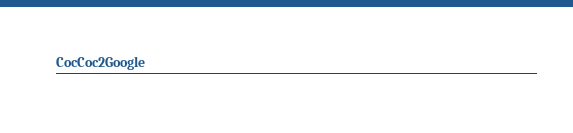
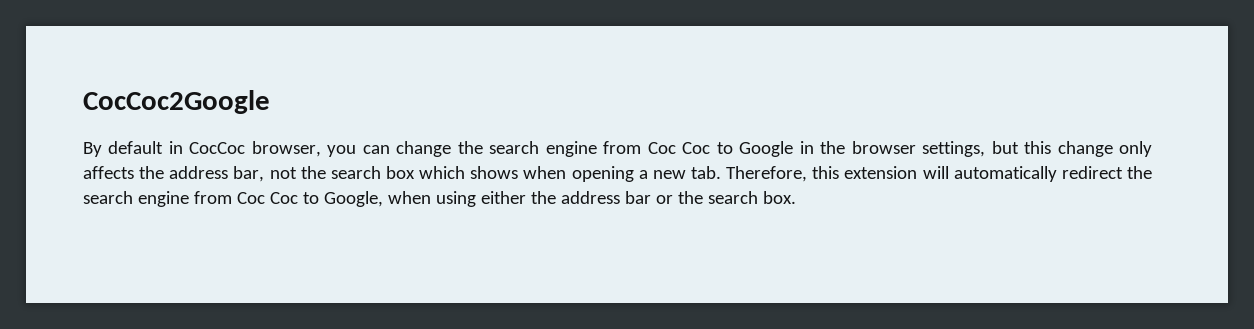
(145, 63) none -> [83,141,1153,157] [83,166,1152,182] [83,191,796,207] // By default in CocCoc browser, you can change the search engine from Coc Coc to Google in the browser settings, but this change only affects the address bar, not the search box which shows when opening a new tab. Therefore, this extension will automatically redirect the search engine from Coc Coc to Google, when using either the address bar or the search box.

